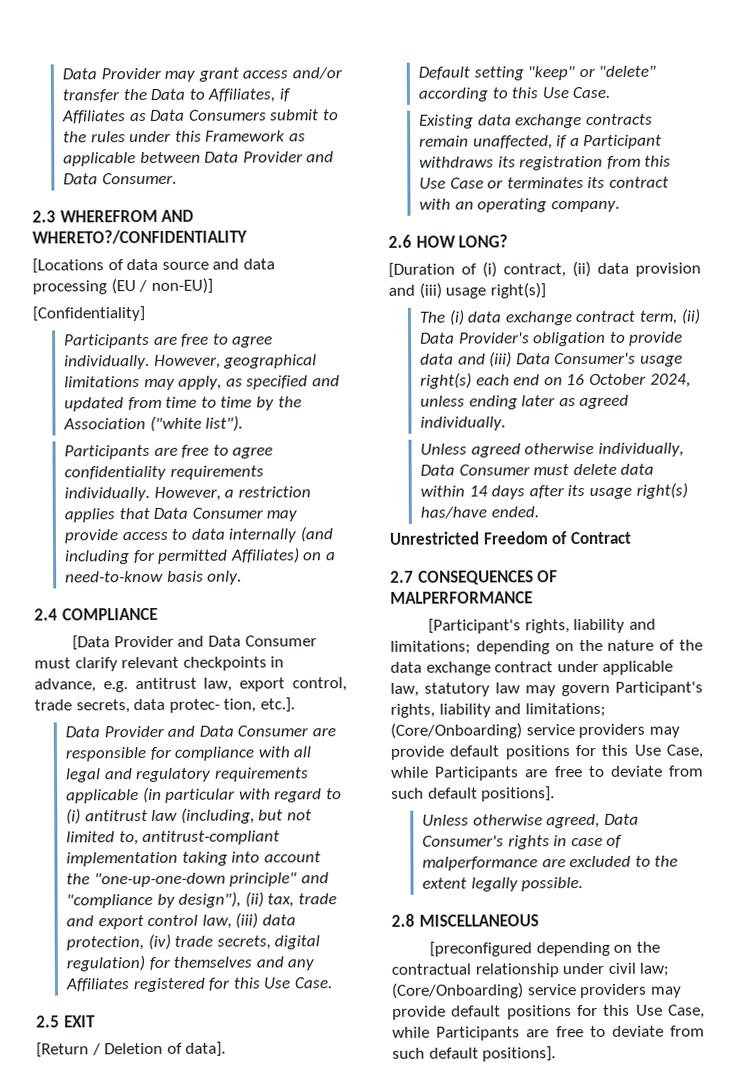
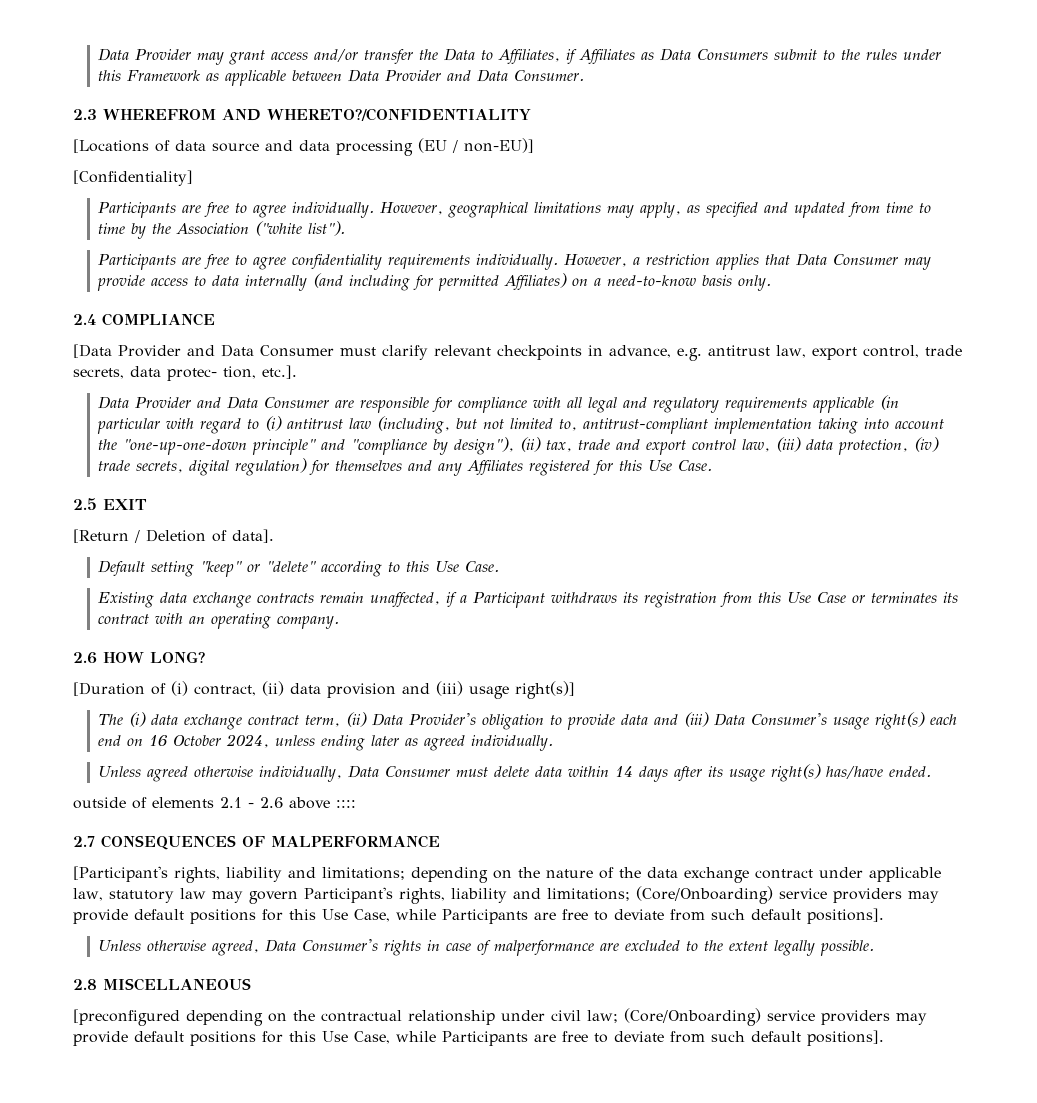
[389,531,631,545] Unrestricted Freedom of Contract -> [73,797,356,809] outside of elements 2.1 - 2.6 above ::::

